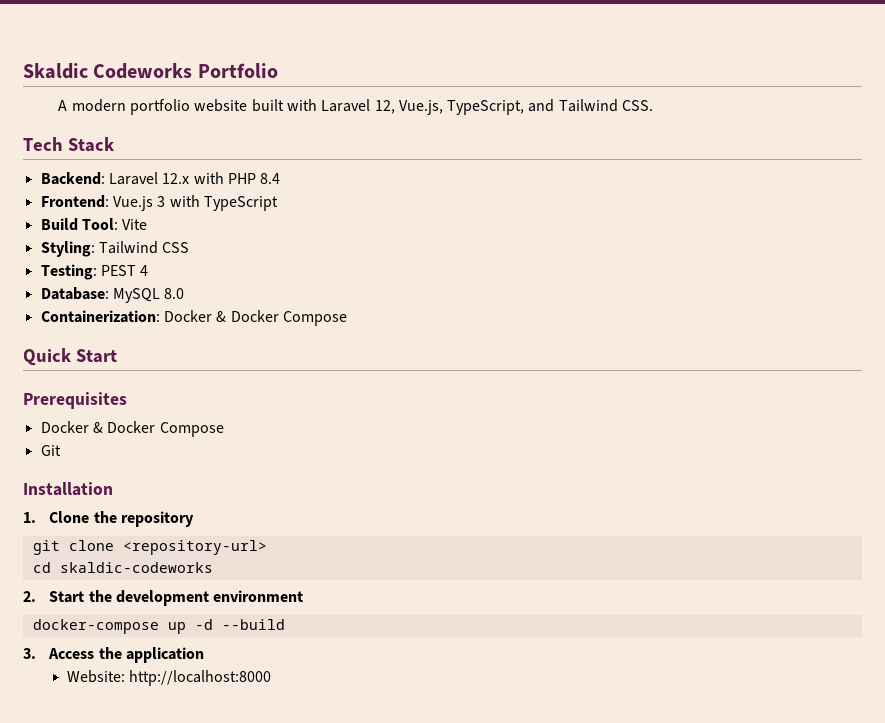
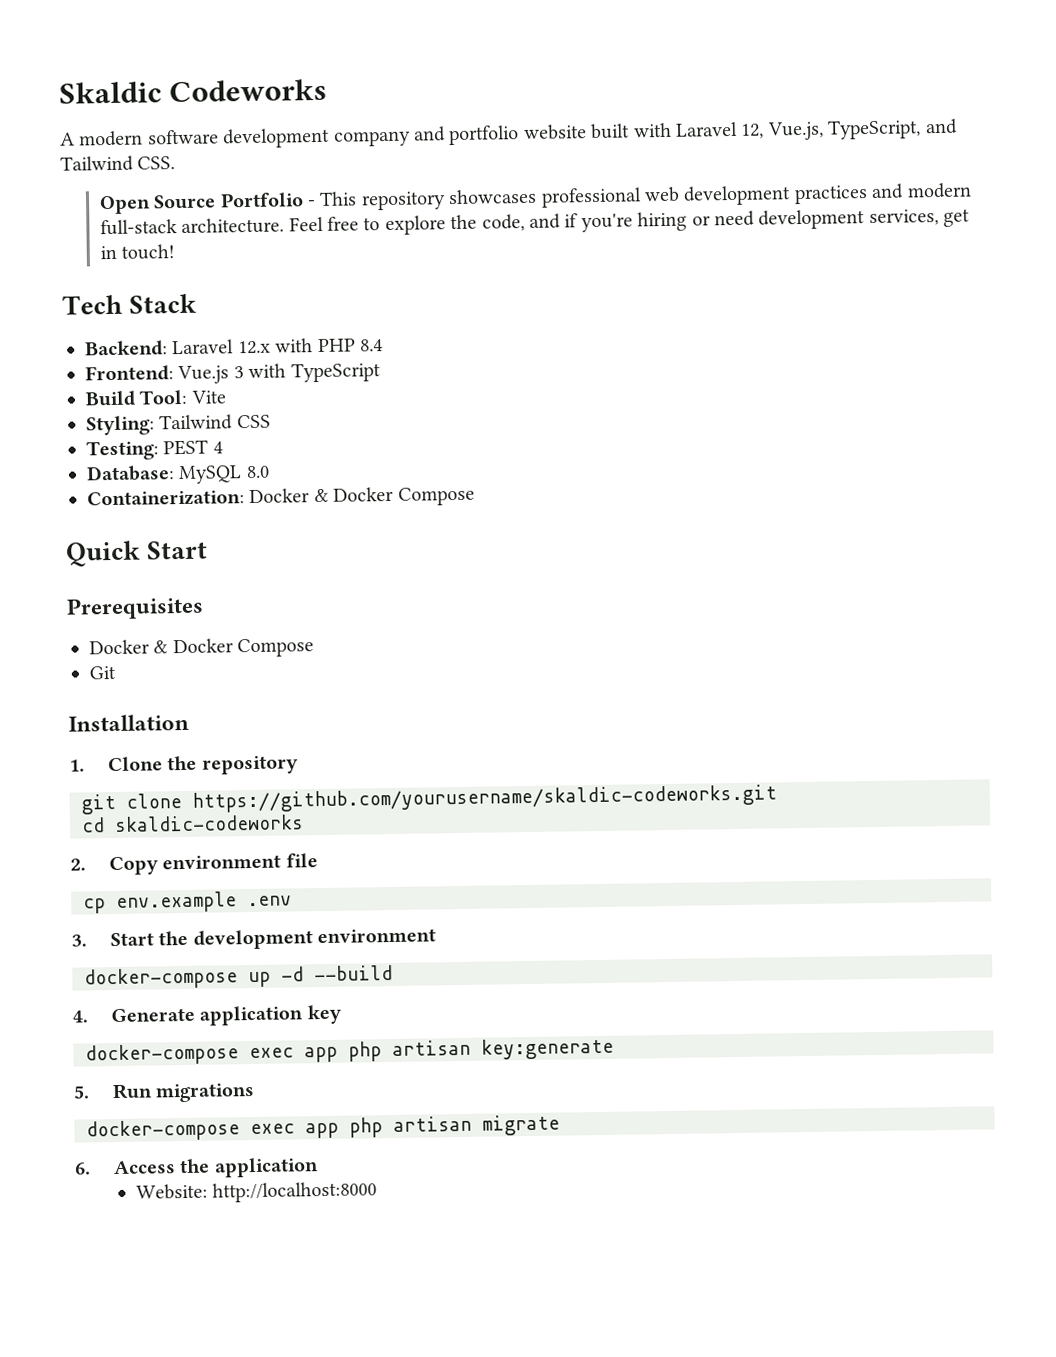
[197,63,278,78] Portfolio -> (328, 90) none
(126, 105) none -> [147,126,446,149] software development company and
(654, 105) none -> [98,182,972,215] [99,208,971,236] [99,244,176,260] // Open Source Portfolio - This repository showcases professional web development practices and modern full-stack architecture. Feel free to explore the code, and if you're hiring or need development services, get in touch!
[122,540,267,555] <repository-url> -> [192,784,777,813] https://github.com/yourusername/skaldic-codeworks.git
(36, 596) none -> [108,853,318,876] [83,891,292,914] [71,934,87,947] Copy environment file // cp env.example .env // 3.
[23,648,36,659] 3. -> [72,1004,342,1026] [85,1037,614,1066] [73,1082,256,1103] [86,1114,560,1142] [74,1162,91,1175] 4. Generate application key // docker-compose exec app php artisan key:generate // 5. Run migrations // docker-compose exec app php artisan migrate // 6.

